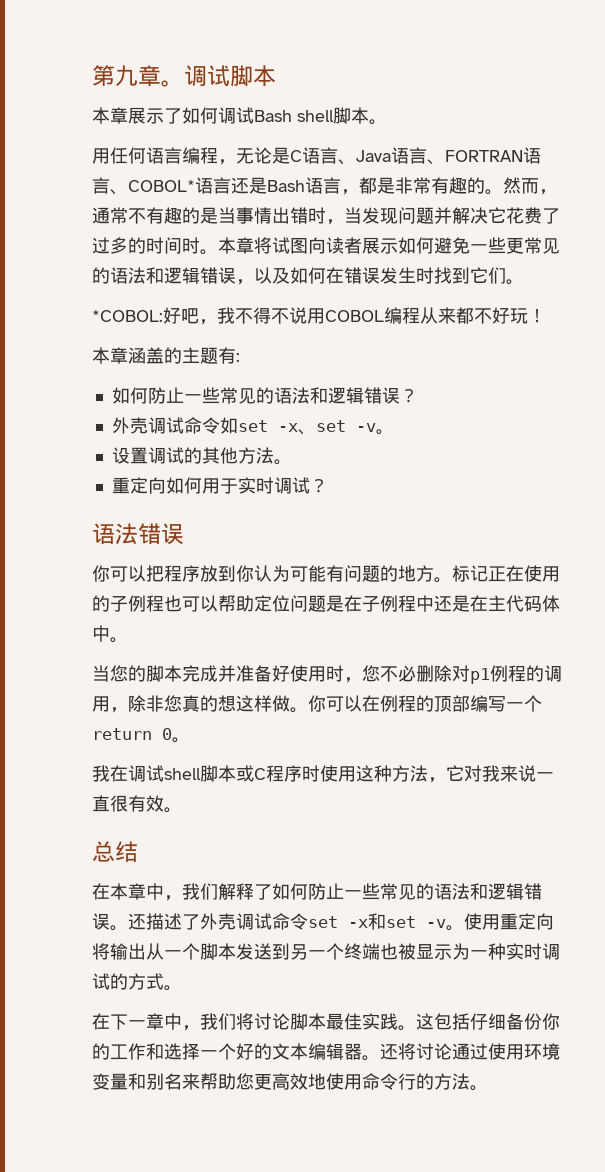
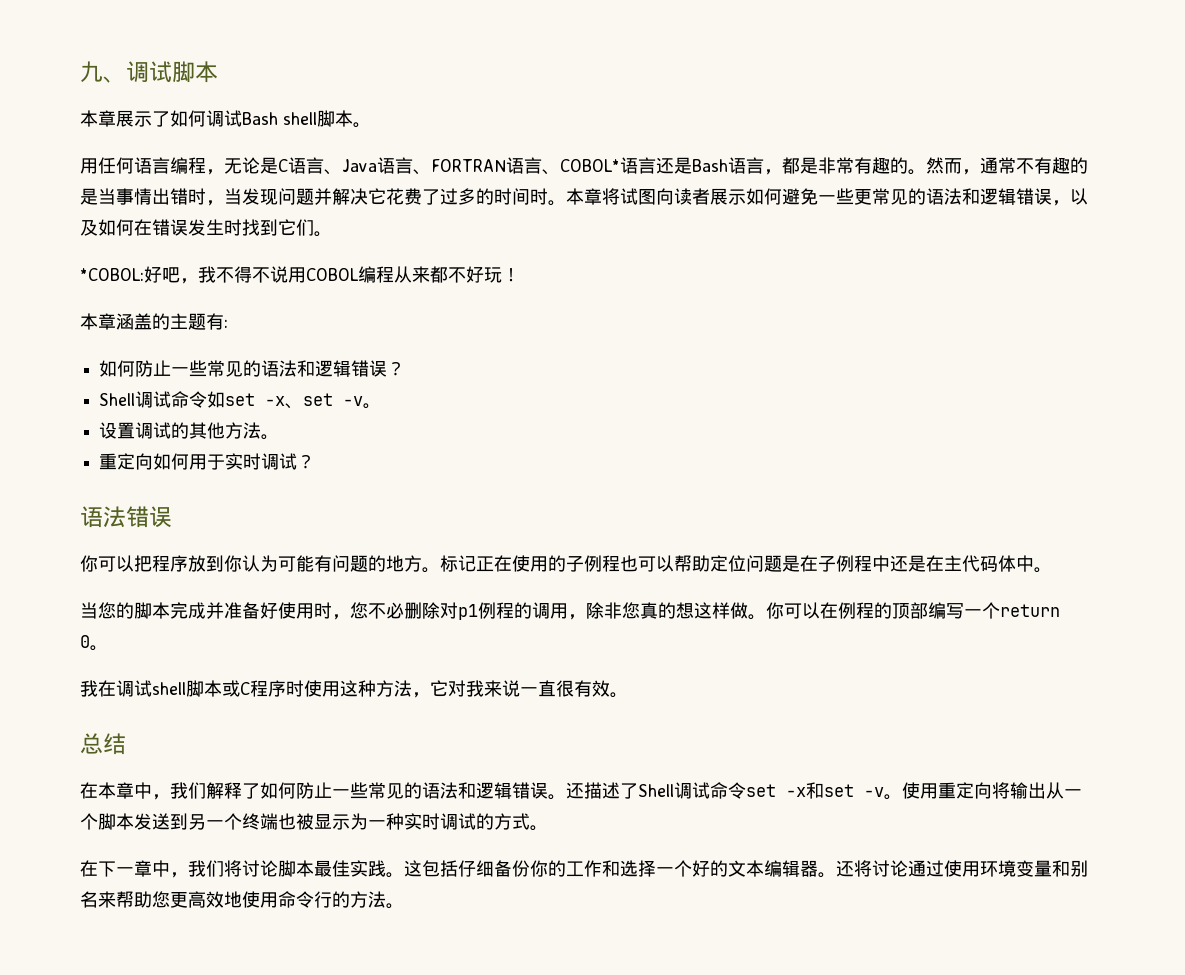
[92,65,184,87] 第九章。 -> [80,61,126,83] 九、
[111,417,148,434] 外壳 -> [99,393,136,406] Shell
[200,913,236,930] 外壳 -> [638,784,674,797] Shell

